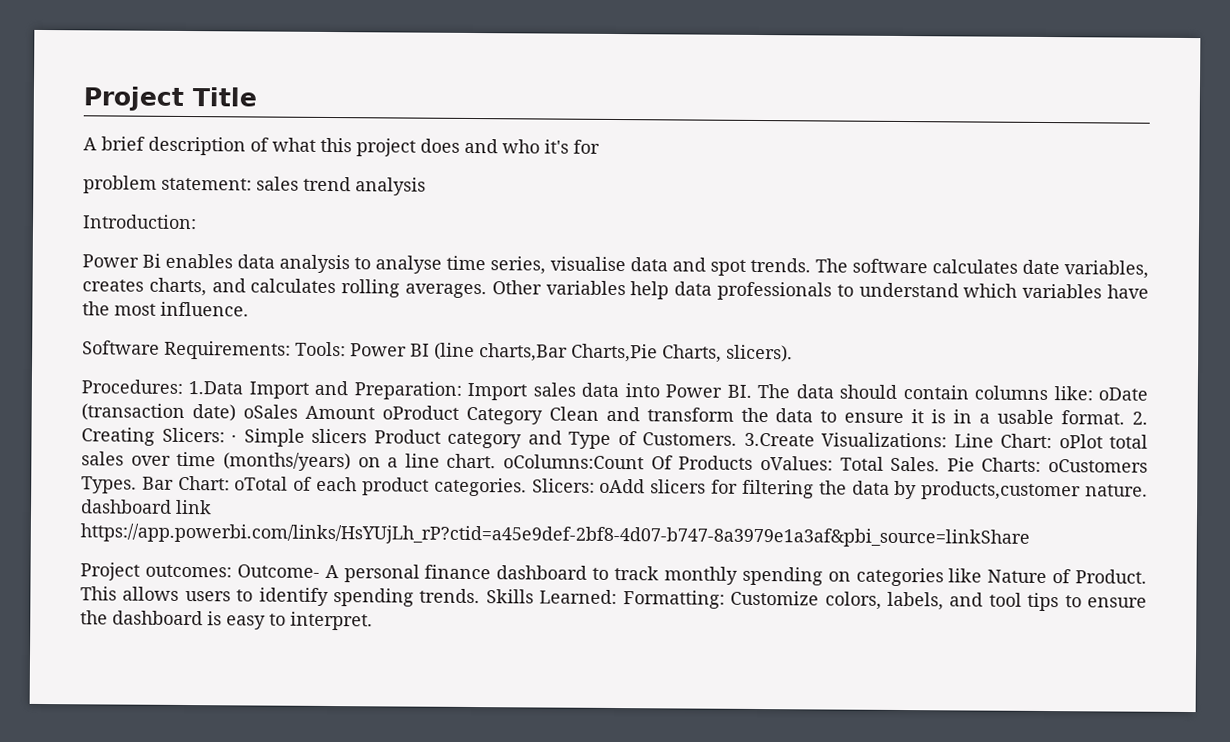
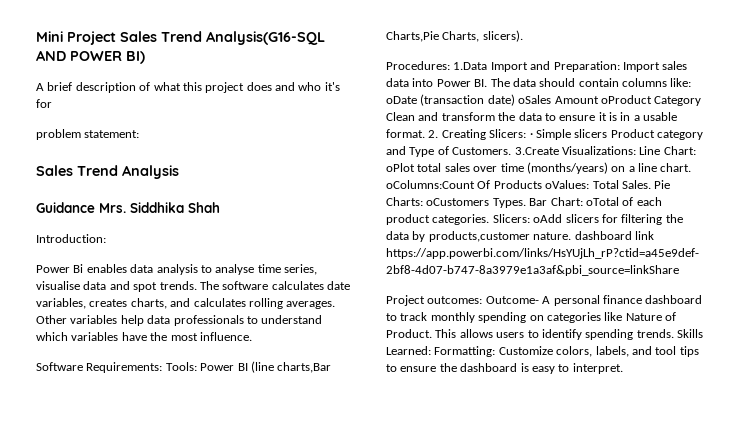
[83,86,257,111] Project Title -> [36,31,325,45] [36,50,145,64] Mini Project Sales Trend Analysis(G16-SQL AND POWER BI)
[256,176,426,196] sales trend analysis -> [36,165,179,179] [36,202,220,213] // Sales Trend Analysis // Guidance Mrs. Siddhika Shah

